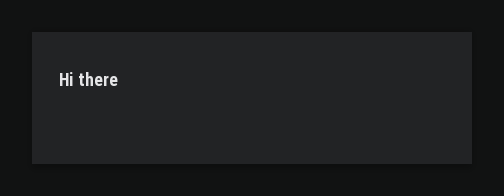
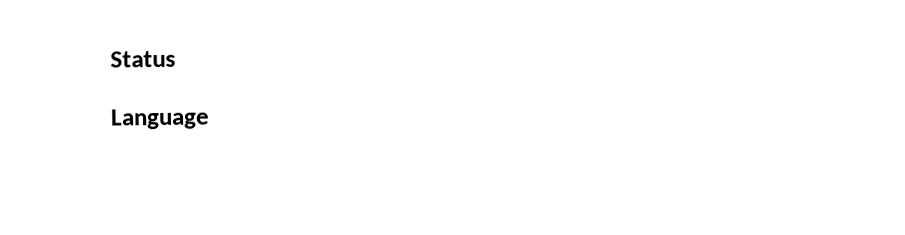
[59,72,118,86] Hi there -> [110,50,176,68] [110,108,210,130] Status // Language

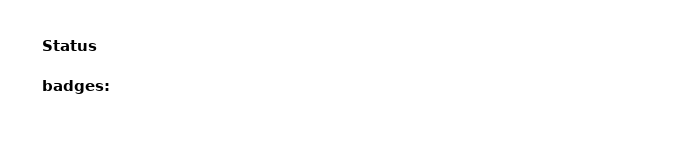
[110,108,210,130] Language -> [42,80,110,94] badges:

